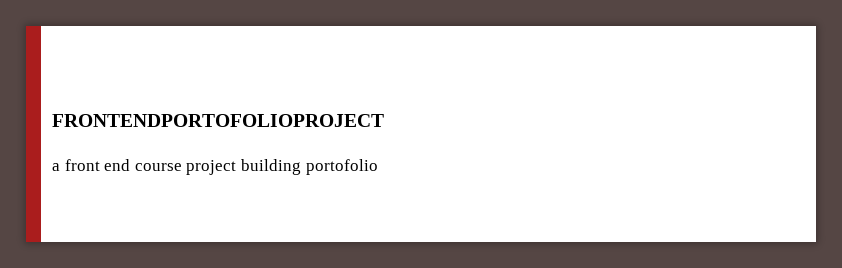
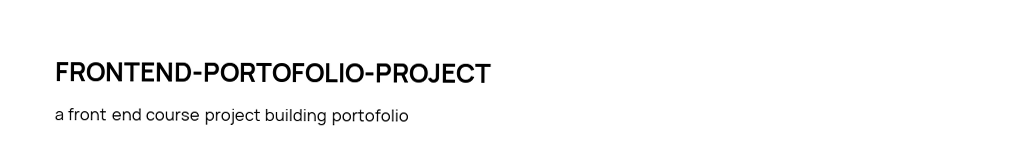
[52,114,384,127] FRONTENDPORTOFOLIOPROJECT -> [55,62,492,83] FRONTEND-PORTOFOLIO-PROJECT

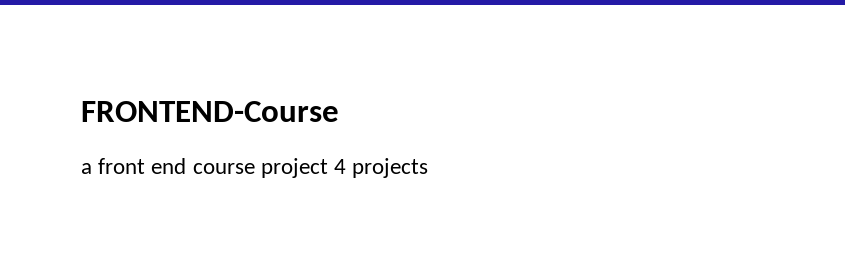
[55,62,492,83] FRONTEND-PORTOFOLIO-PROJECT -> [81,101,339,122] FRONTEND-Course
[264,108,409,126] building portofolio -> [334,158,429,178] 4 projects

